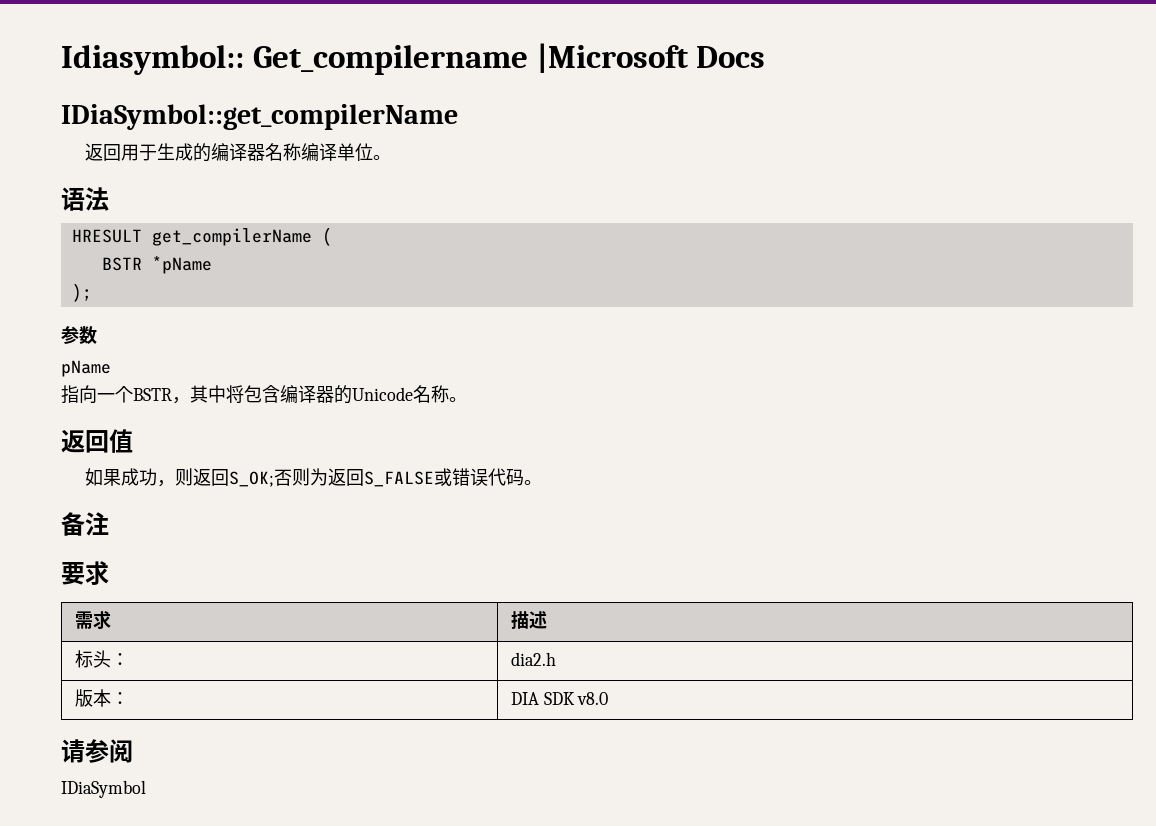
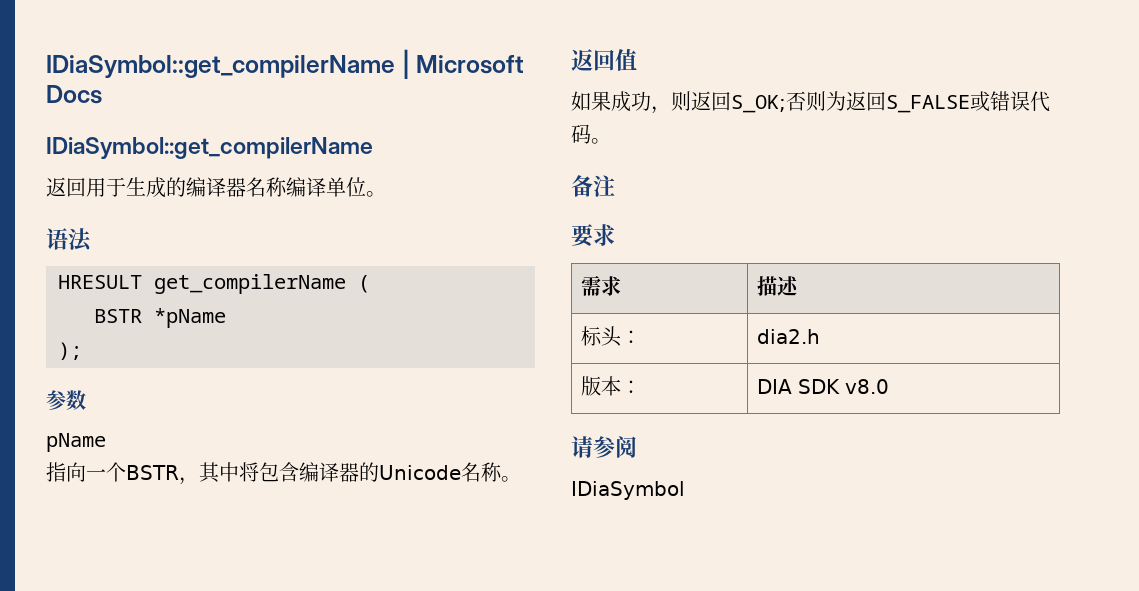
[61,43,688,75] Idiasymbol:: Get_compilername |Microsoft -> [46,49,525,79] IDiaSymbol::get_compilerName | Microsoft

